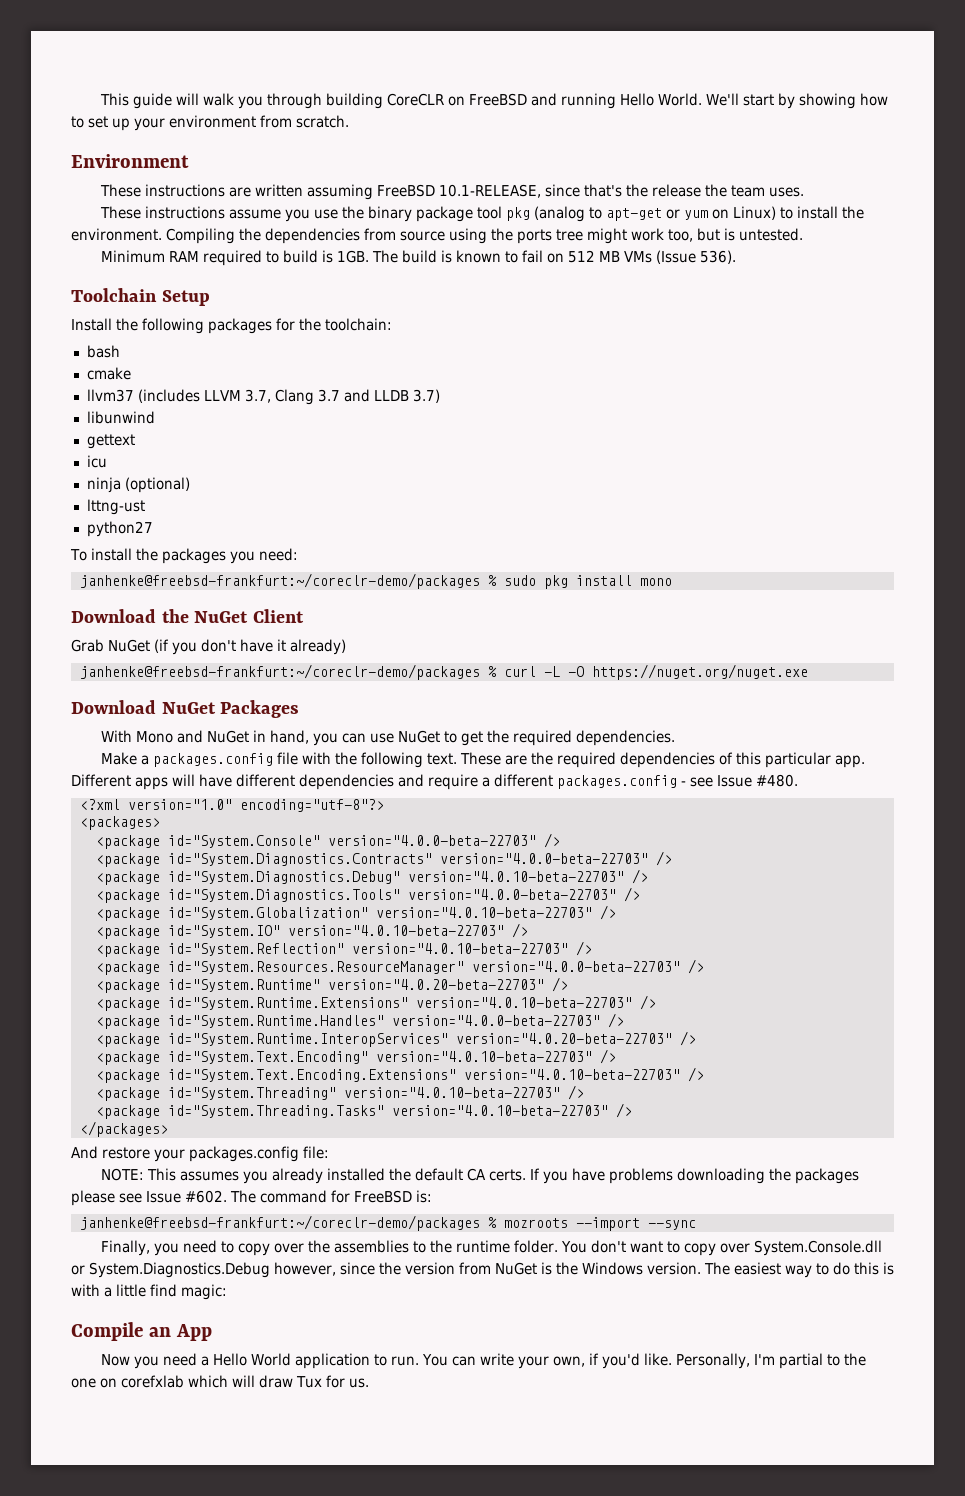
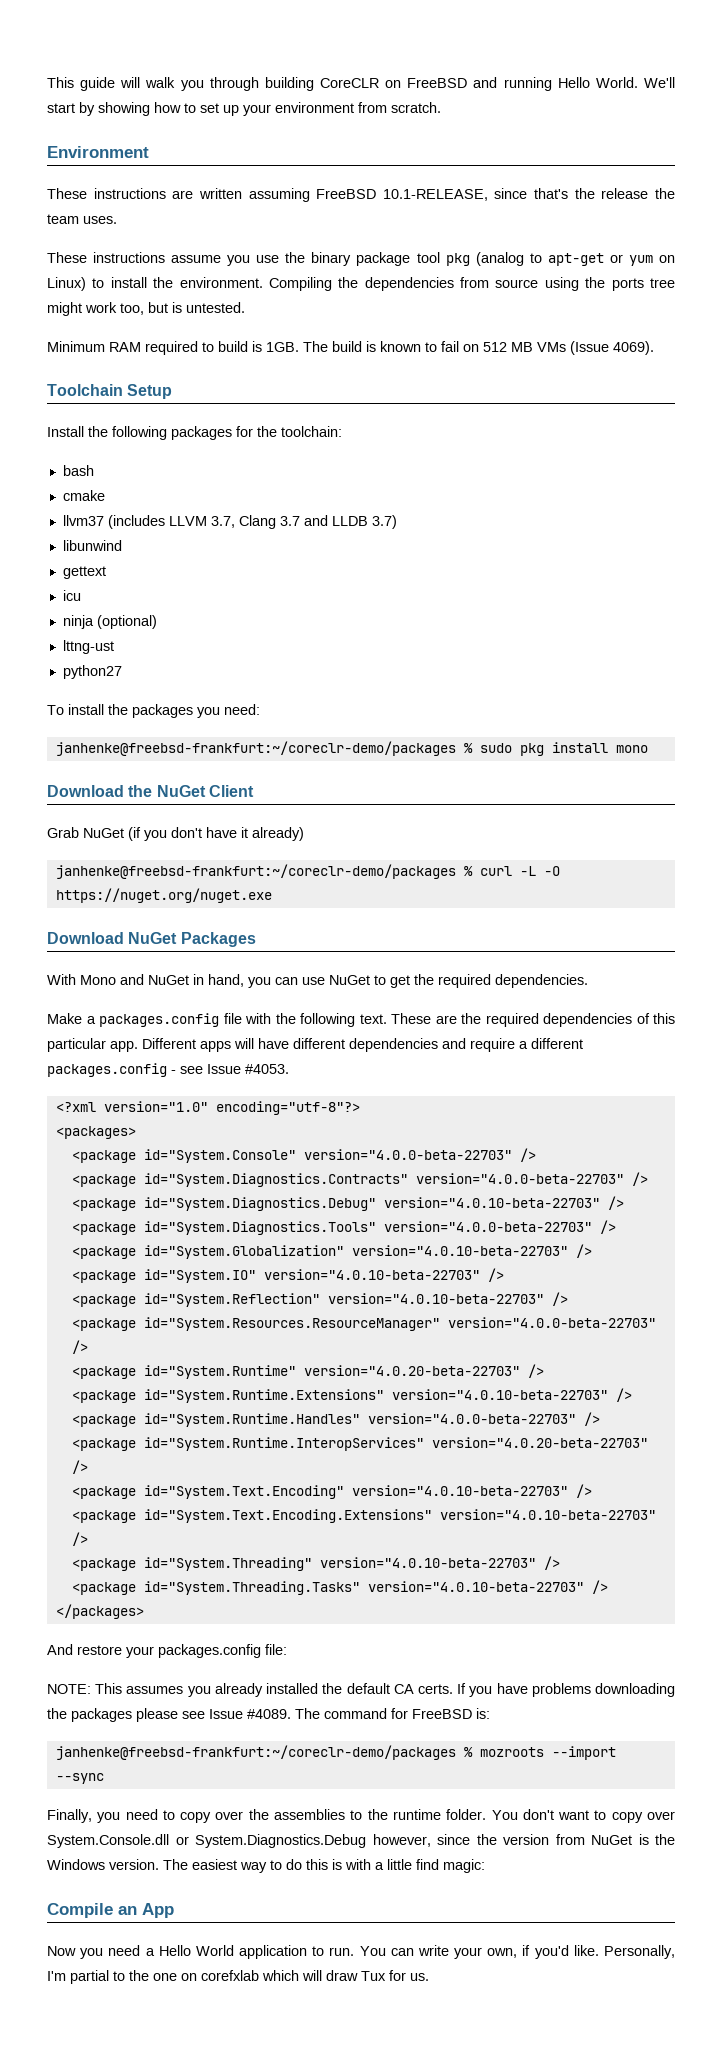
[700,250,737,264] 536). -> [613,341,654,355] 4069).
[756,774,798,787] #480. -> [245,1064,289,1074] #4053.
[185,1190,227,1203] #602. -> [247,1709,291,1719] #4089.

